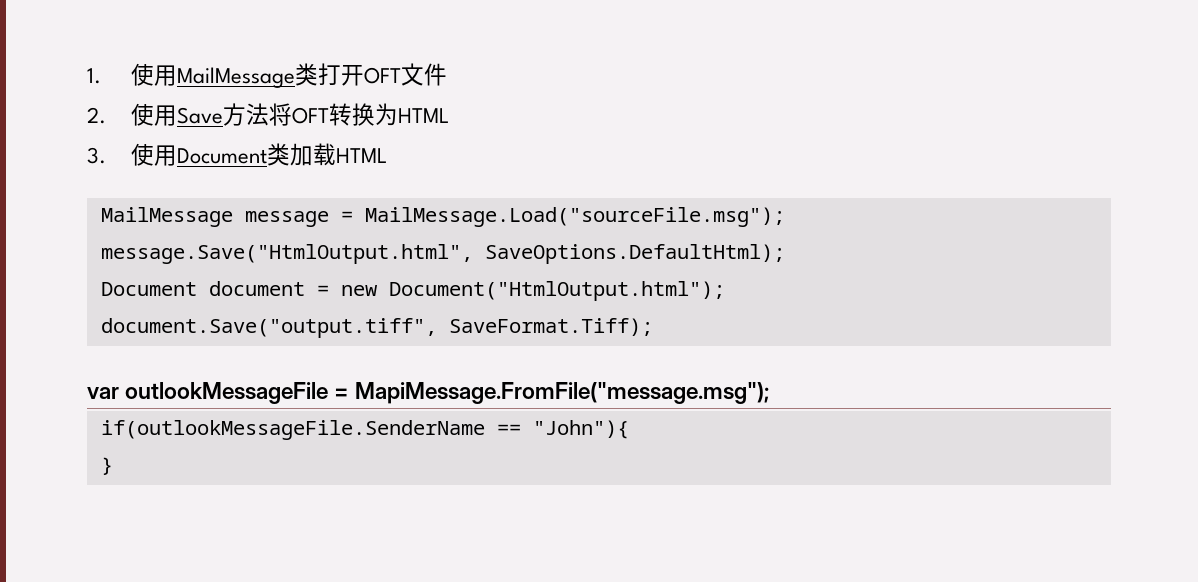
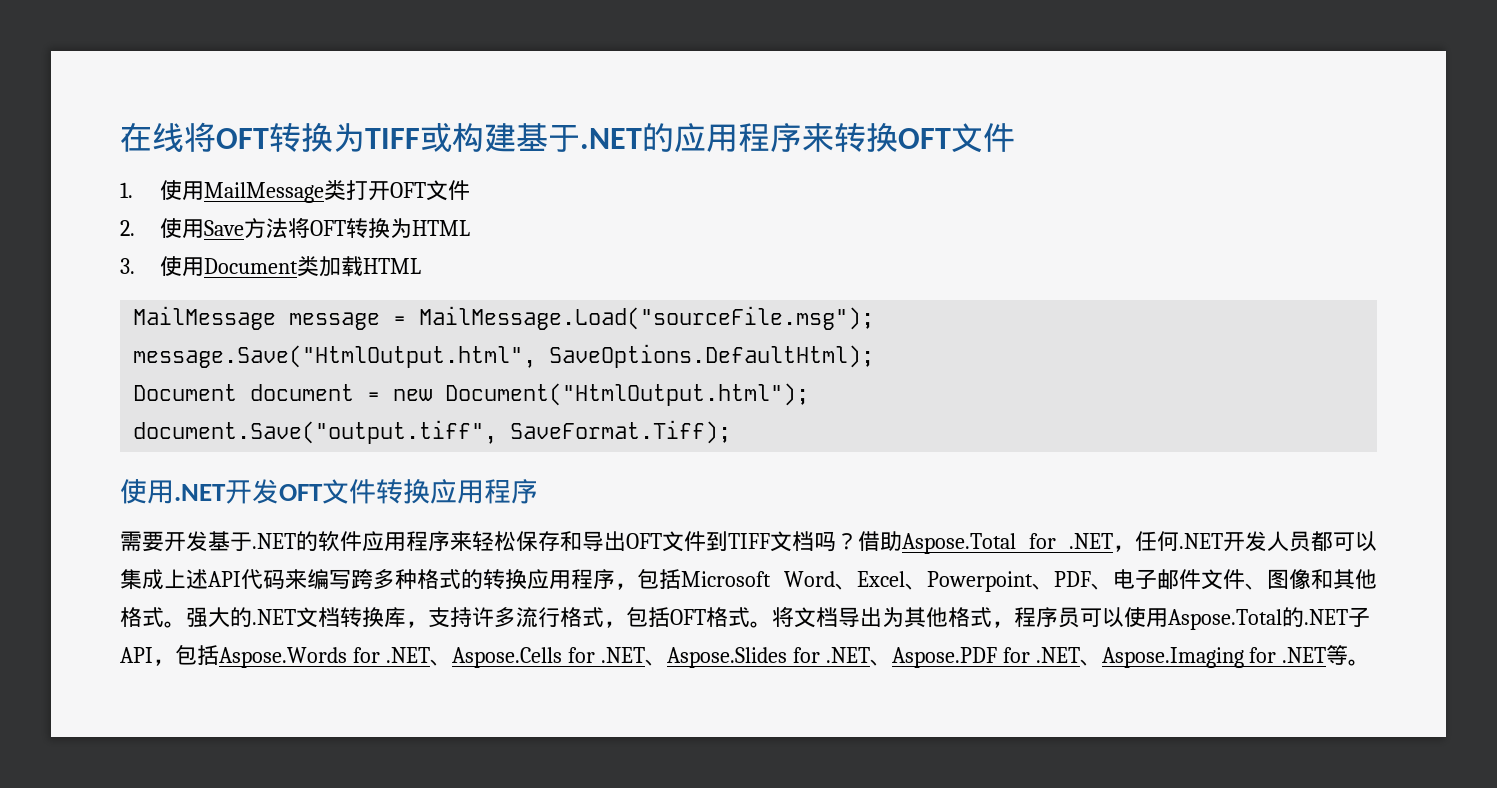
(87, 76) none -> [120,122,1015,153] 在线将OFT转换为TIFF或构建基于.NET的应用程序来转换OFT文件 //
[87,382,770,404] [100,420,629,440] [100,457,113,475] var outlookMessageFile = MapiMessage.FromFile("message.msg"); // if(outlookMessageFile.SenderName == "John"){ // } -> [120,479,538,504] [120,531,1377,554] [120,569,1377,592] [120,606,1370,630] [120,645,1371,668] 使用.NET开发OFT文件转换应用程序 // 需要开发基于.NET的软件应用程序来轻松保存和导出OFT文件到TIFF文档吗？借助Aspose.Total for .NET，任何.NET开发人员都可以集成上述API代码来编写跨多种格式的转换应用程序，包括Microsoft Word、Excel、Powerpoint、PDF、电子邮件文件、图像和其他格式。强大的.NET文档转换库，支持许多流行格式，包括OFT格式。将文档导出为其他格式，程序员可以使用Aspose.Total的.NET子API，包括Aspose.Words for .NET、Aspose.Cells for .NET、Aspose.Slides for .NET、Aspose.PDF for .NET、Aspose.Imaging for .NET等。

